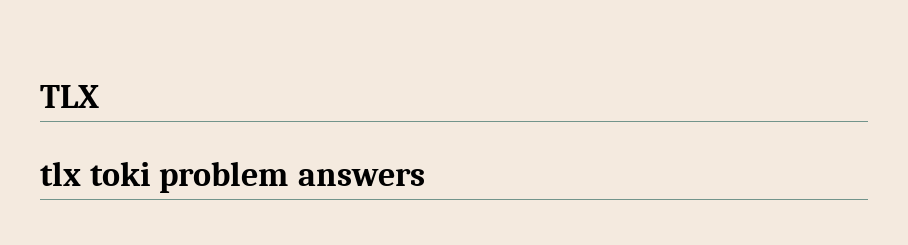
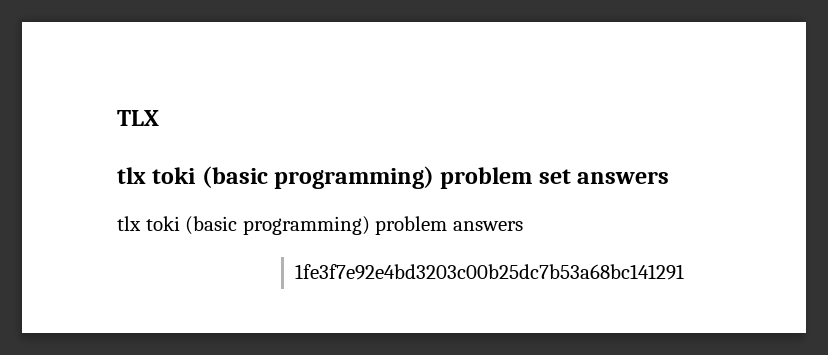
(151, 173) none -> [201,166,670,189] [117,216,370,235] (basic programming) problem set answers // tlx toki (basic programming)
(425, 177) none -> [295,264,685,280] // 1fe3f7e92e4bd3203c00b25dc7b53a68bc141291

